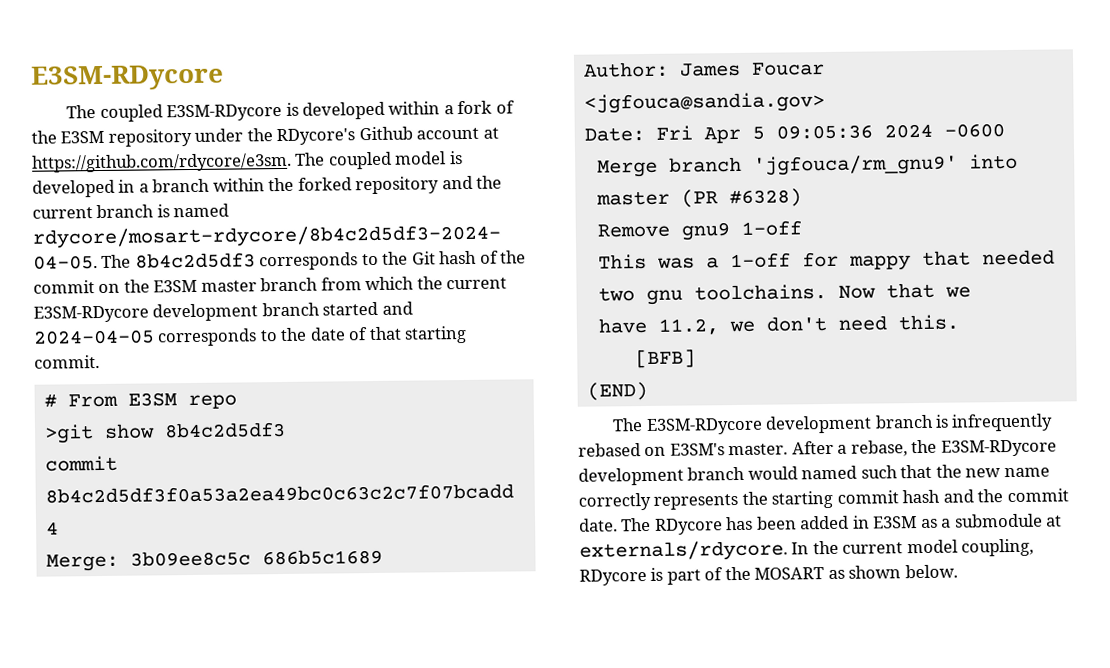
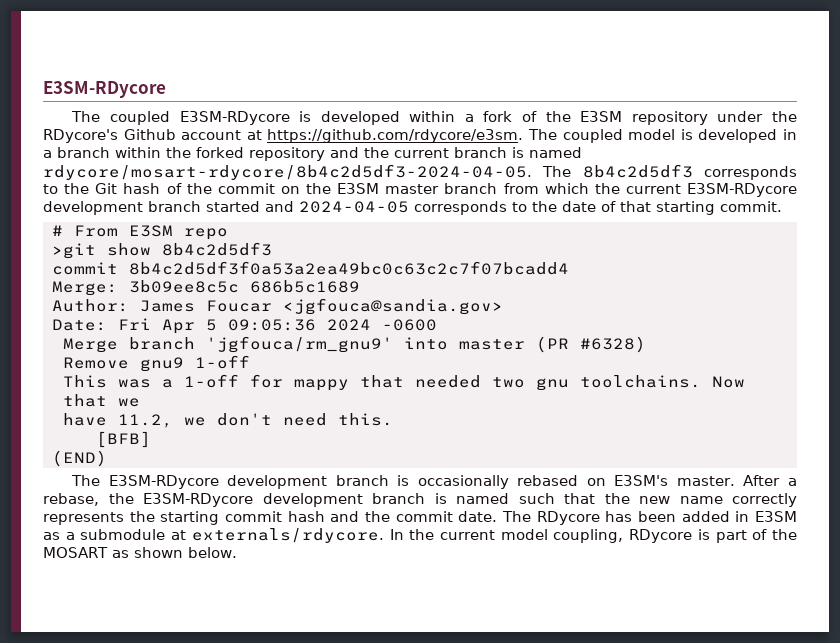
[951,413,1054,432] infrequently -> [417,475,509,489] occasionally
[747,466,798,480] would -> [434,493,447,504] is

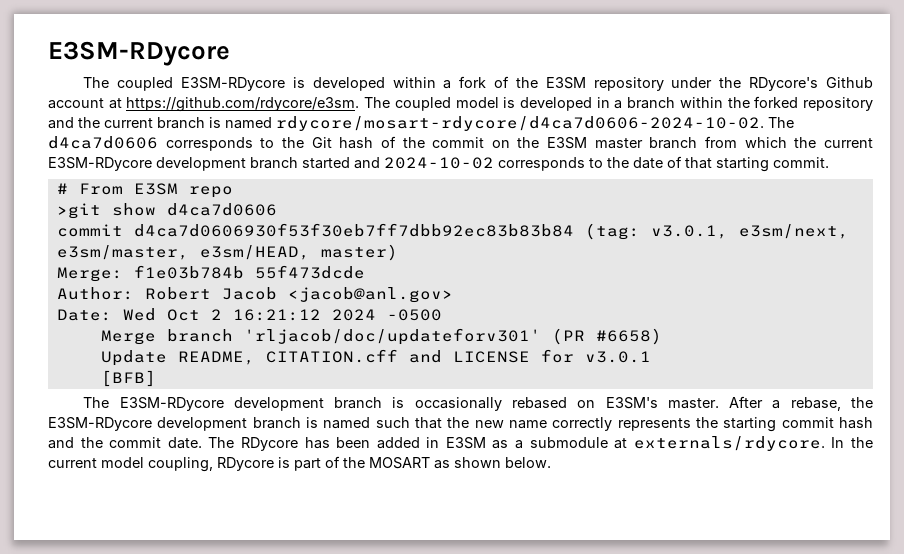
[43,164,693,180] rdycore/mosart-rdycore/8b4c2d5df3-2024-04-05. The 8b4c2d5df3 -> [276,116,794,131] [48,136,158,149] rdycore/mosart-rdycore/d4ca7d0606-2024-10-02. The d4ca7d0606
[299,201,409,213] 2024-04-05 -> [384,157,494,169] 2024-10-02
[161,242,272,256] [51,261,569,275] 8b4c2d5df3 // commit 8b4c2d5df3f0a53a2ea49bc0c63c2c7f07bcadd4 -> [166,203,277,216] [56,223,849,240] [56,244,398,261] d4ca7d0606 // commit d4ca7d0606930f53f30eb7ff7dbb92ec83b83b84 (tag: v3.0.1, e3sm/next, e3sm/master, e3sm/HEAD, master)
[128,280,360,293] 3b09ee8c5c 686b5c1689 -> [133,265,365,279] f1e03b784b 55f473dcde
[139,298,503,315] [51,318,437,334] [62,336,646,353] [62,355,250,372] [62,374,745,391] [62,394,140,407] [62,413,393,428] James Foucar <jgfouca@sandia.gov> // Date: Fri Apr 5 09:05:36 2024 -0600 // Merge branch 'jgfouca/rm_gnu9' into master (PR #6328) // Remove gnu9 1-off // This was a 1-off for mappy that needed two gnu toolchains. Now that we // have 11.2, we don't need this. -> [144,287,453,303] [56,308,442,321] [100,328,662,345] [100,349,651,366] Robert Jacob <jacob@anl.gov> // Date: Wed Oct 2 16:21:12 2024 -0500 // Merge branch 'rljacob/doc/updateforv301' (PR #6658) // Update README, CITATION.cff and LICENSE for v3.0.1
[51,450,107,467] // (END) -> (156, 378) none

